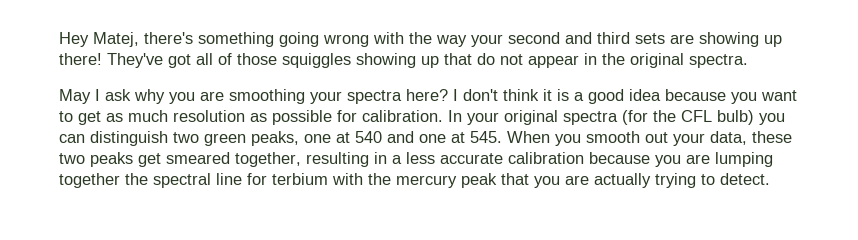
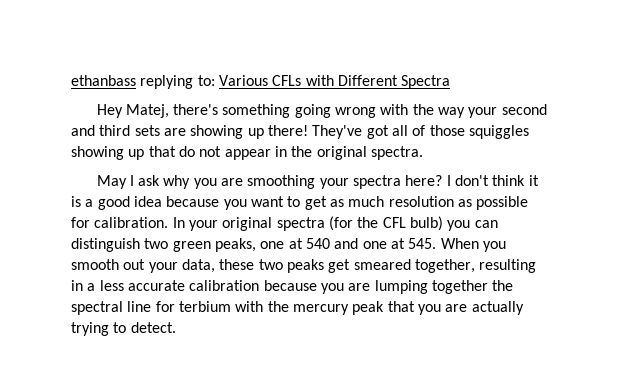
(59, 39) none -> [71,75,451,89] ethanbass replying to: Various CFLs with Different Spectra //

